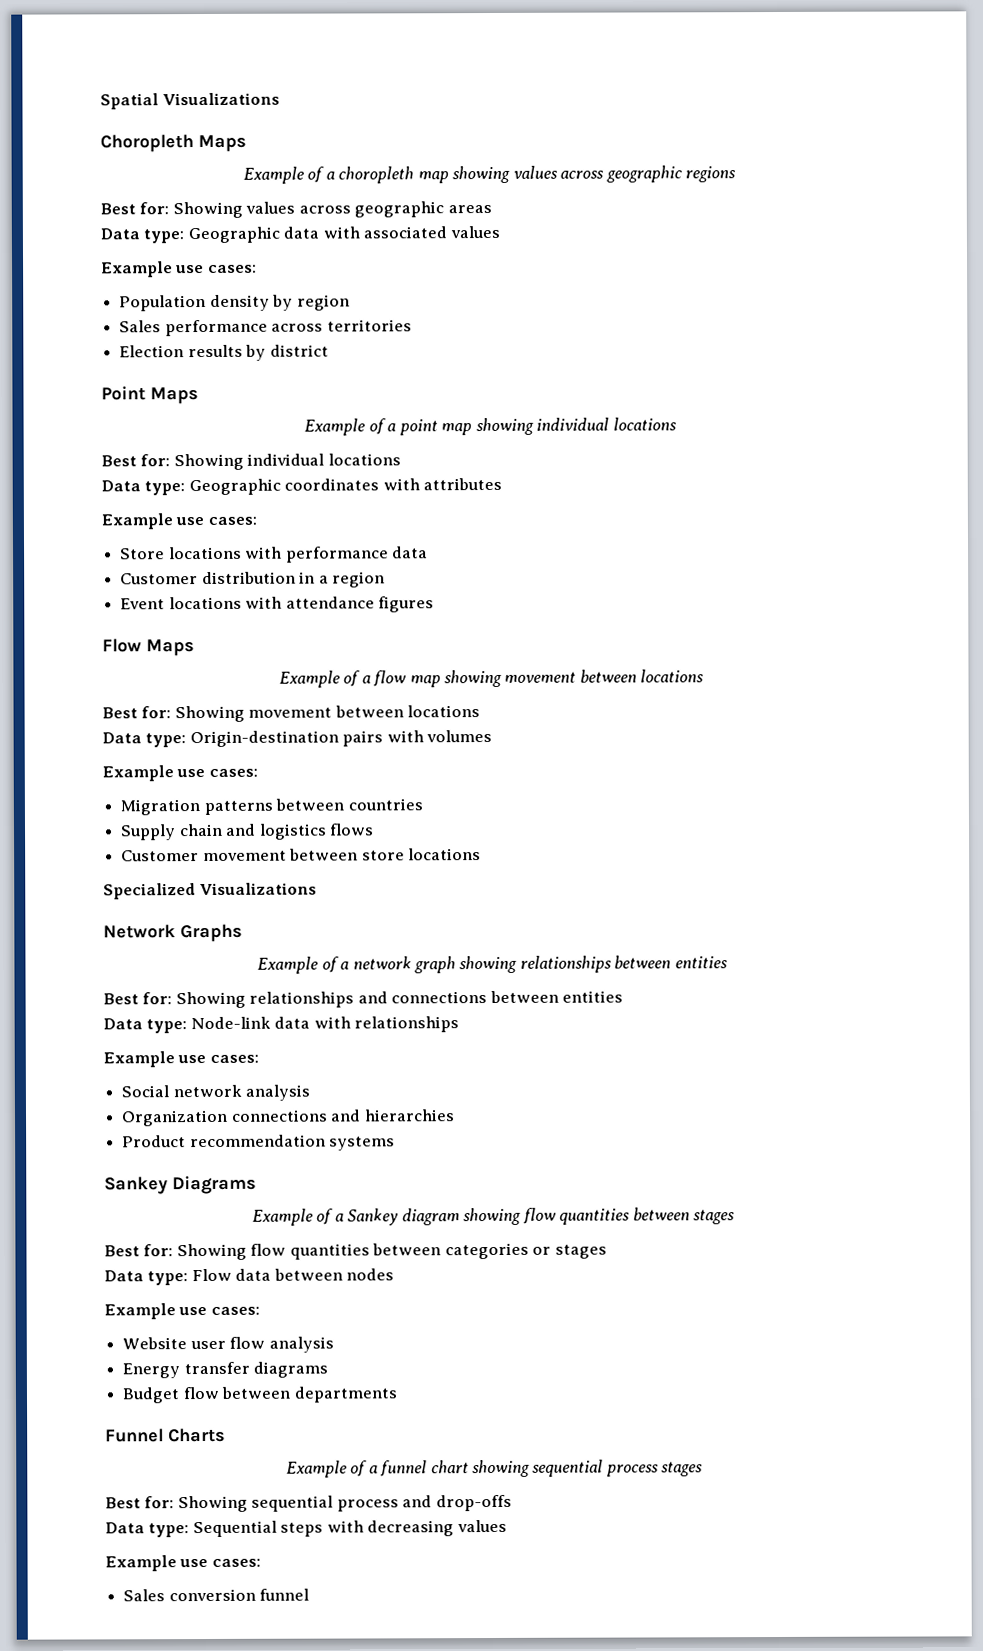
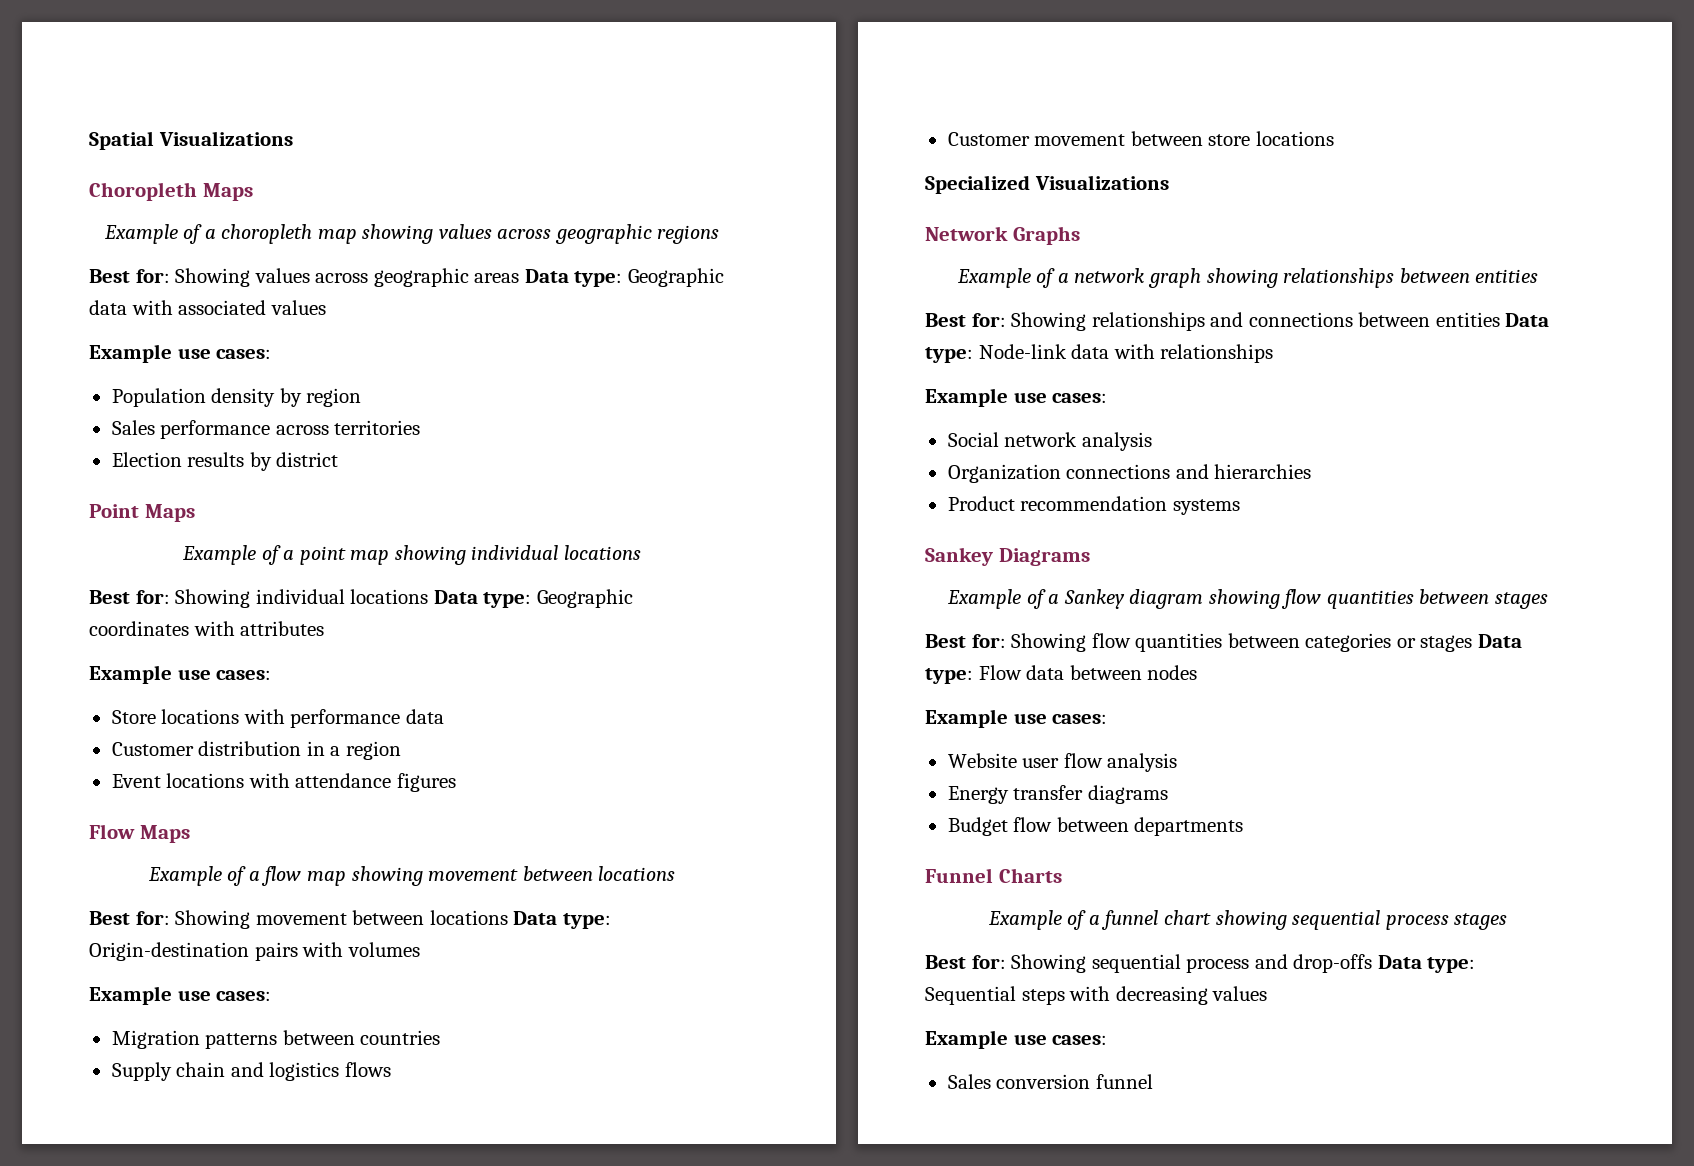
(492, 209) // -> (520, 278) none
(401, 459) // -> (429, 596) none
(481, 711) // -> (508, 917) none
(624, 996) // -> (1500, 319) none
(607, 1251) // -> (1473, 643) none
(512, 1503) // -> (1373, 963) none

